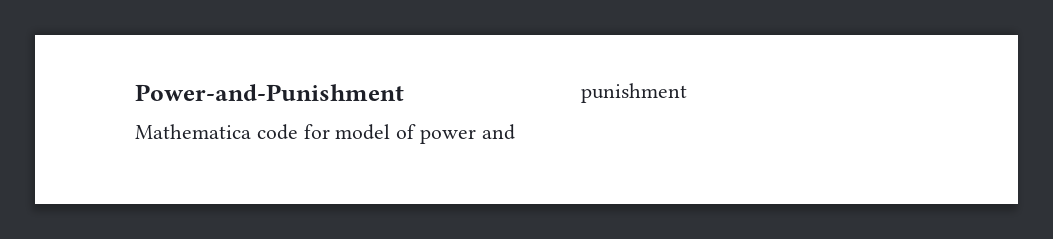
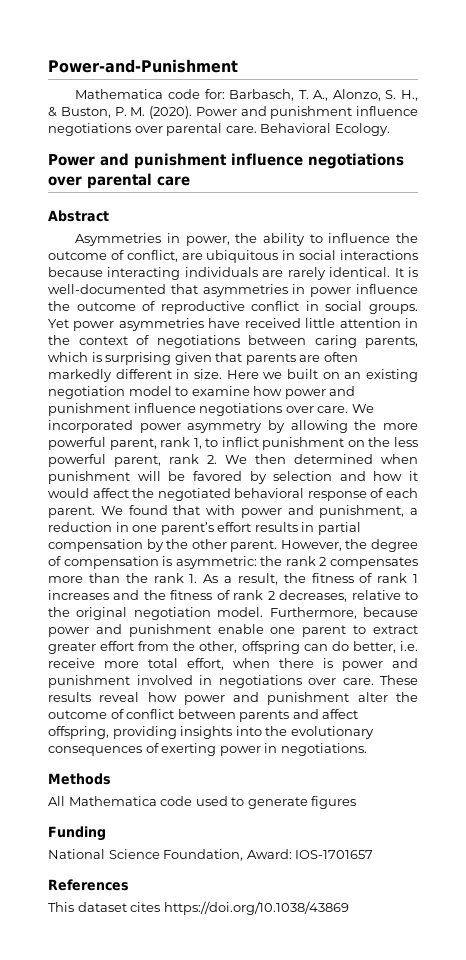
[303,124,515,144] [581,83,687,103] for model of power and punishment -> [204,89,418,101] [48,106,418,119] [48,123,390,136] [48,153,404,169] [48,173,190,189] [48,210,109,222] [75,233,418,246] [48,250,418,263] [48,267,418,280] [48,284,419,297] [48,301,418,314] [48,318,418,331] [48,335,418,348] [48,352,358,365] [48,369,419,382] [48,386,356,399] [48,403,374,416] [48,420,418,433] [48,437,418,450] [48,454,418,467] [48,471,418,484] [48,488,418,501] [48,505,418,518] [48,522,361,535] [48,539,418,552] [48,556,418,569] [48,573,418,585] [48,590,418,602] [48,607,418,620] [48,624,418,637] [48,641,418,654] [48,658,418,671] [48,675,418,688] [48,692,418,705] [48,709,359,722] [48,726,374,739] [48,743,367,756] [48,773,111,785] [48,796,357,809] [48,826,106,841] [48,849,374,861] [48,879,129,891] [48,901,349,915] for: Barbasch, T. A., Alonzo, S. H., & Buston, P. M. (2020). Power and punishment influence negotiations over parental care. Behavioral Ecology. // Power and punishment influence negotiations over parental care // Abstract // Asymmetries in power, the ability to influence the outcome of conflict, are ubiquitous in social interactions because interacting individuals are rarely identical. It is well-documented that asymmetries in power influence the outcome of reproductive conflict in social groups. Yet power asymmetries have received little attention in the context of negotiations between caring parents, which is surprising given that parents are often markedly different in size. Here we built on an existing negotiation model to examine how power and punishment influence negotiations over care. We incorporated power asymmetry by allowing the more powerful parent, rank 1, to inflict punishment on the less powerful parent, rank 2. We then determined when punishment will be favored by selection and how it would affect the negotiated behavioral response of each parent. We found that with power and punishment, a reduction in one parent’s effort results in partial compensation by the other parent. However, the degree of compensation is asymmetric: the rank 2 compensates more than the rank 1. As a result, the fitness of rank 1 increases and the fitness of rank 2 decreases, relative to the original negotiation model. Furthermore, because power and punishment enable one parent to extract greater effort from the other, offspring can do better, i.e. receive more total effort, when there is power and punishment involved in negotiations over care. These results reveal how power and punishment alter the outcome of conflict between parents and affect offspring, providing insights into the evolutionary consequences of exerting power in negotiations. // Methods // All Mathematica code used to generate figures // Funding // National Science Foundation, Award: IOS-1701657 // References // This dataset cites https://doi.org/10.1038/43869

